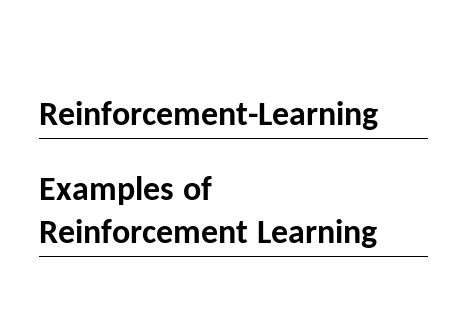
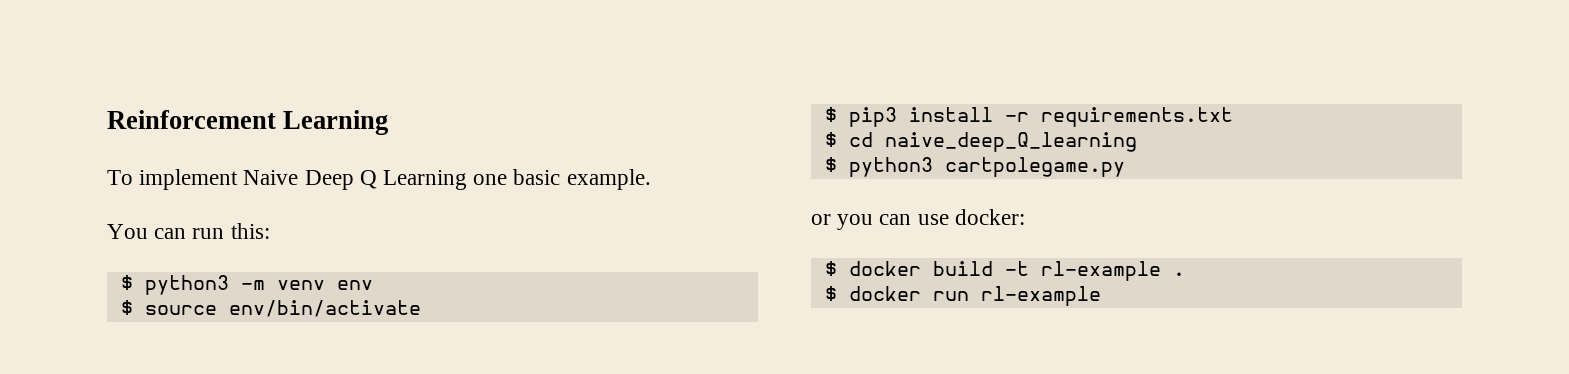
[39,101,378,130] [39,176,213,205] Reinforcement-Learning // Examples of -> (107, 119) none
(378, 233) none -> [107,169,651,190] [107,223,270,239] [120,275,373,295] [120,300,421,317] [824,107,1233,127] [824,132,1137,152] [824,157,1125,177] [811,209,1025,230] [824,261,1185,281] [824,286,1101,306] // To implement Naive Deep Q Learning one basic example. // You can run this: // $ python3 -m venv env // $ source env/bin/activate // $ pip3 install -r requirements.txt // $ cd naive_deep_Q_learning // $ python3 cartpolegame.py // or you can use docker: // $ docker build -t rl-example . // $ docker run rl-example

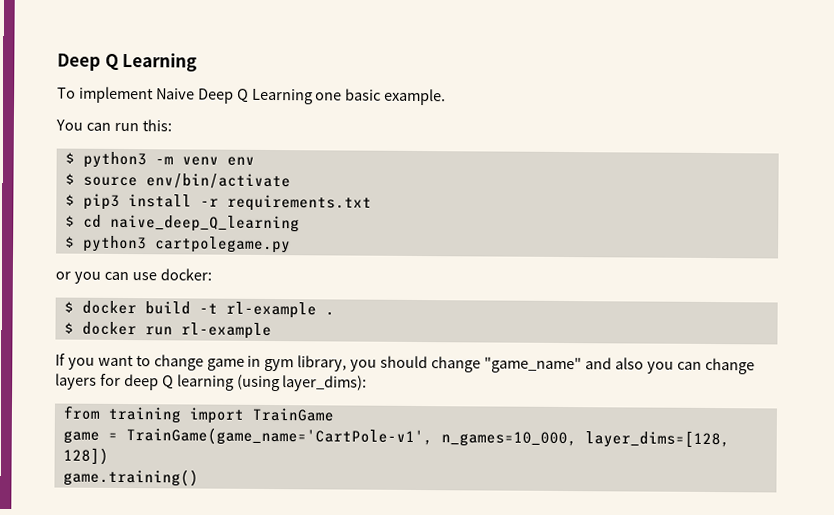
[107,110,276,129] Reinforcement -> [57,53,119,71] Deep Q
(1101, 296) none -> [55,353,755,375] [55,373,368,392] [62,405,334,424] [62,427,730,449] [62,447,109,465] [62,468,199,487] // If you want to change game in gym library, you should change "game_name" and also you can change layers for deep Q learning (using layer_dims): // from training import TrainGame // game = TrainGame(game_name='CartPole-v1', n_games=10_000, layer_dims=[128, 128]) // game.training()

